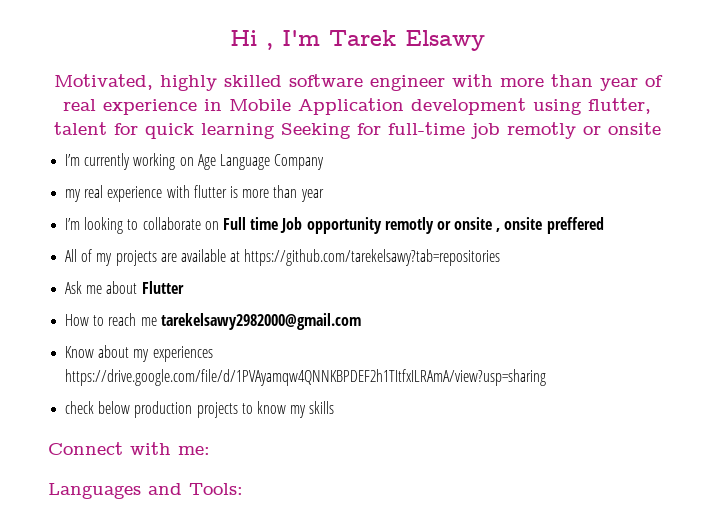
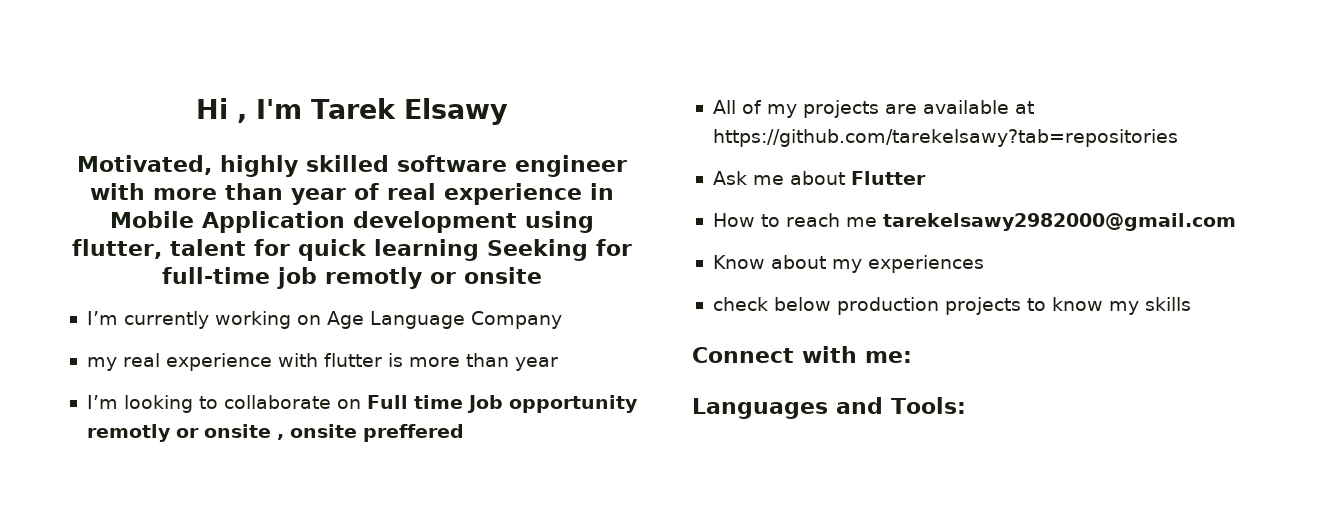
[65,369,547,386] https://drive.google.com/file/d/1PVAyamqw4QNNKBPDEF2h1TItfxILRAmA/view?usp=sharing -> (984, 264) none

